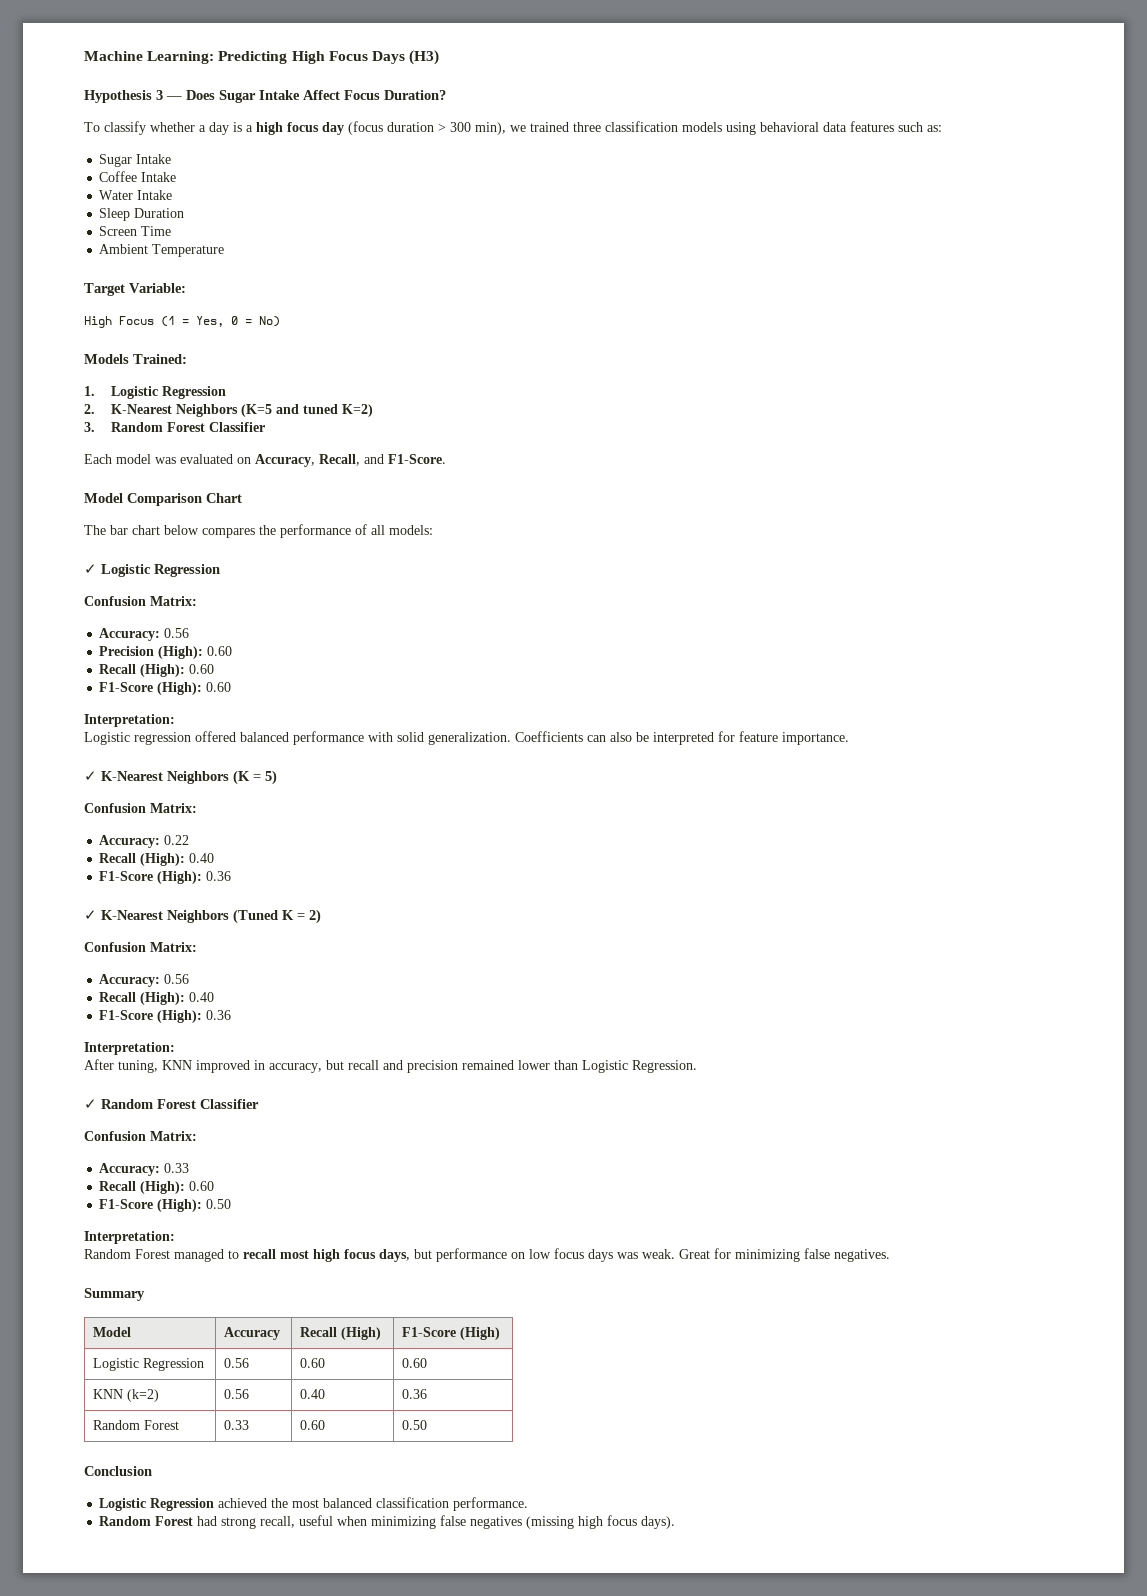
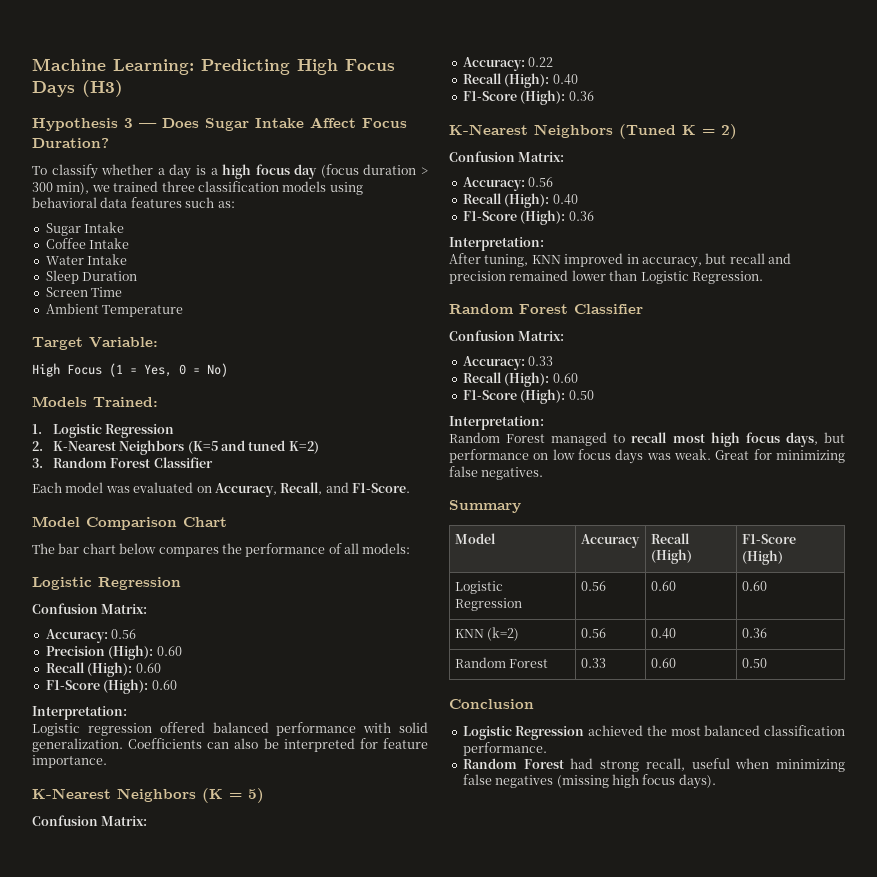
[84,564,97,574] ✓ -> (411, 548) none
[84,771,97,781] ✓ -> (107, 761) none
[84,910,97,920] ✓ -> (594, 96) none
[84,1099,97,1109] ✓ -> (763, 277) none

